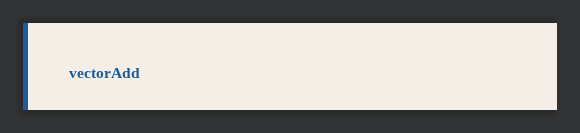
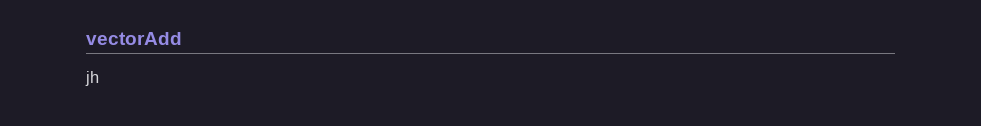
(140, 73) none -> [85,71,99,86] // jh

